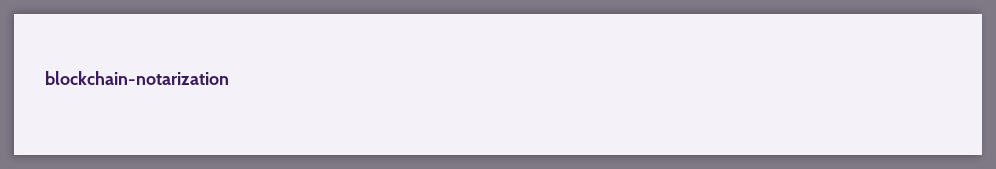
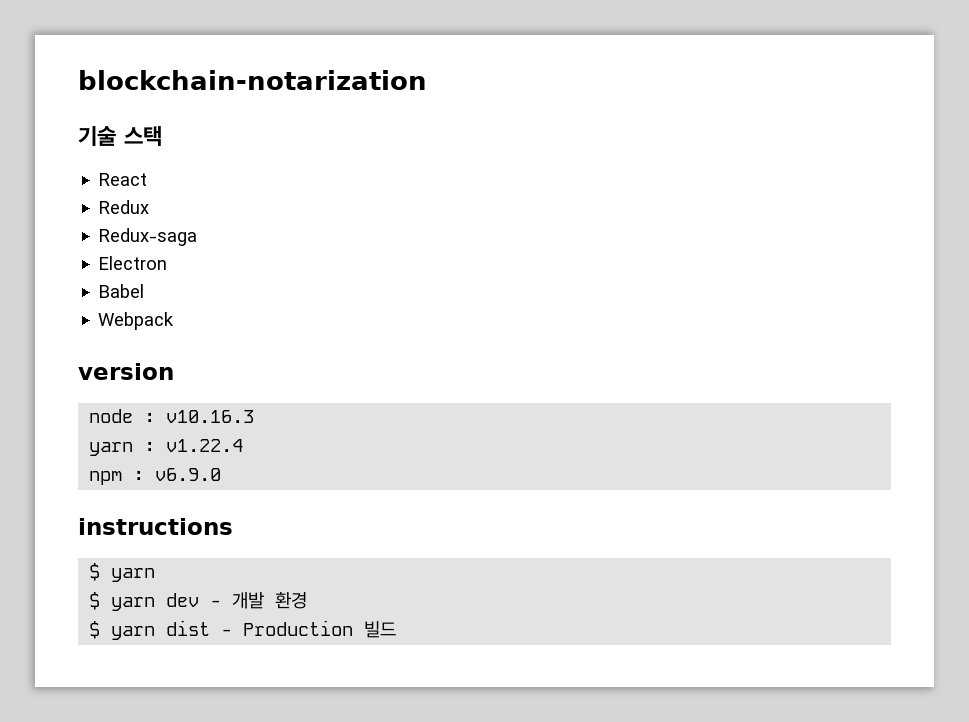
(229, 78) none -> [78,126,162,147] [98,173,148,186] [98,200,150,214] [98,228,198,246] [98,256,168,270] [98,284,145,298] [98,312,175,330] [78,363,174,380] [89,409,255,423] [89,439,244,456] [89,468,222,485] [78,518,233,535] [89,563,156,582] [89,591,308,611] [89,620,397,640] // 기술 스택 // React // Redux // Redux-saga // Electron // Babel // Webpack // version // node : v10.16.3 // yarn : v1.22.4 // npm : v6.9.0 // instructions // $ yarn // $ yarn dev - 개발 환경 // $ yarn dist - Production 빌드

